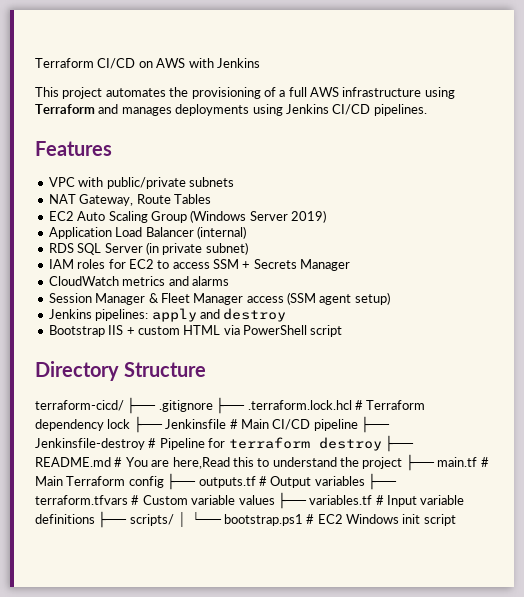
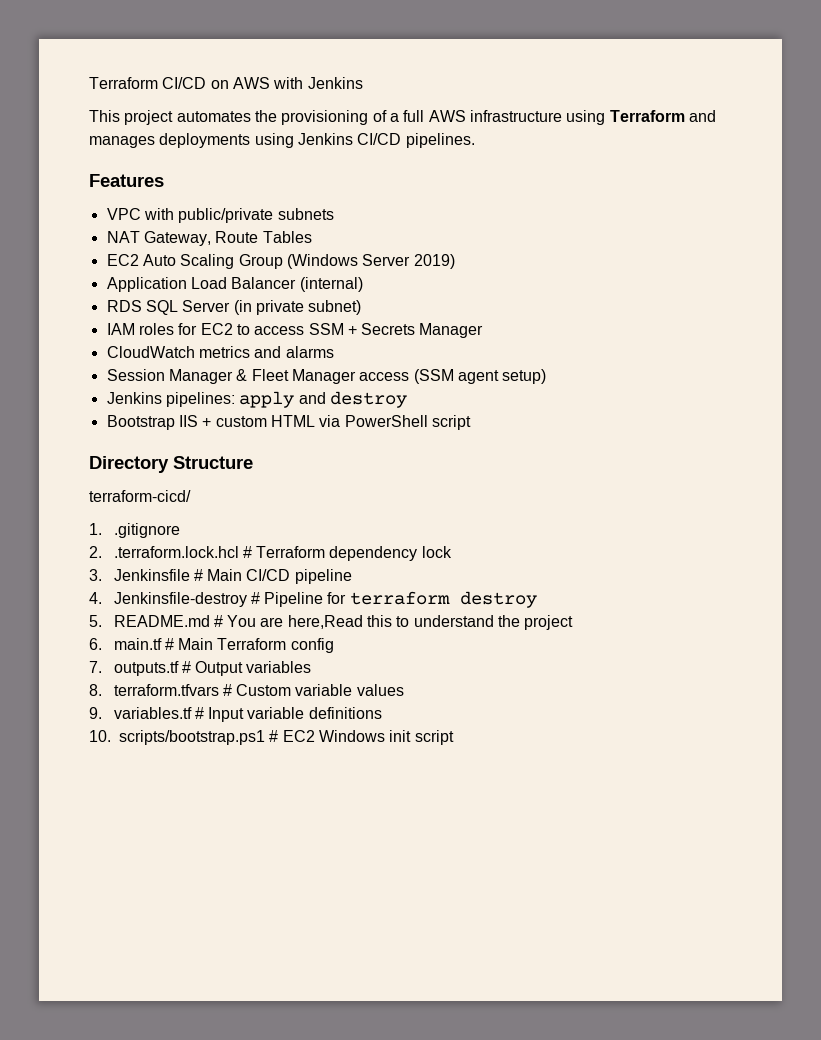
[127,397,157,414] ├── -> [89,523,102,535] // 1.
[216,397,246,414] ├── -> [89,546,102,558] // 2.
[133,416,163,433] ├── -> [89,569,102,581] // 3.
[361,416,390,433] ├── -> [89,592,102,604] // 4.
[384,435,414,452] ├── -> [89,615,102,627] // 5.
[405,454,435,471] ├── -> [89,638,102,650] // 6.
[167,473,197,490] ├── -> [89,661,102,673] // 7.
[368,473,397,490] ├── -> [89,684,102,696] // 8.
[277,492,307,509] ├── -> [89,707,102,719] // 9.
[98,511,303,528] ├── scripts/ │ └── bootstrap.ps1 -> [89,730,265,745] // 10. scripts/bootstrap.ps1

